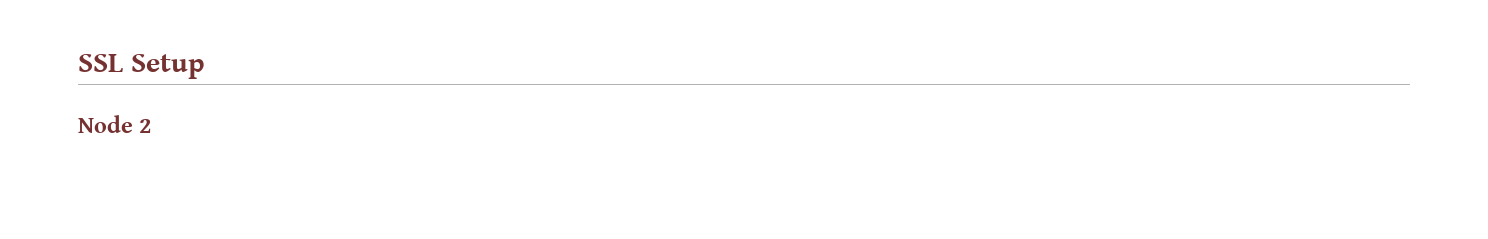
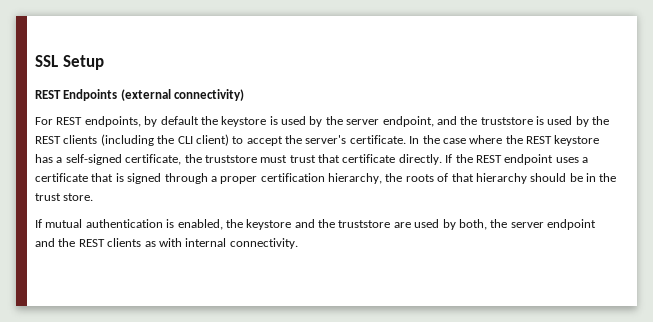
[78,115,152,133] Node 2 -> [35,89,245,101] [35,116,610,127] [35,134,600,146] [35,154,588,165] [35,173,617,184] [35,193,94,201] [35,219,596,230] [35,238,298,249] REST Endpoints (external connectivity) // For REST endpoints, by default the keystore is used by the server endpoint, and the truststore is used by the REST clients (including the CLI client) to accept the server's certificate. In the case where the REST keystore has a self-signed certificate, the truststore must trust that certificate directly. If the REST endpoint uses a certificate that is signed through a proper certification hierarchy, the roots of that hierarchy should be in the trust store. // If mutual authentication is enabled, the keystore and the truststore are used by both, the server endpoint and the REST clients as with internal connectivity.

